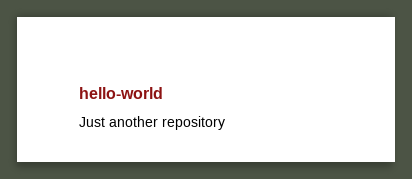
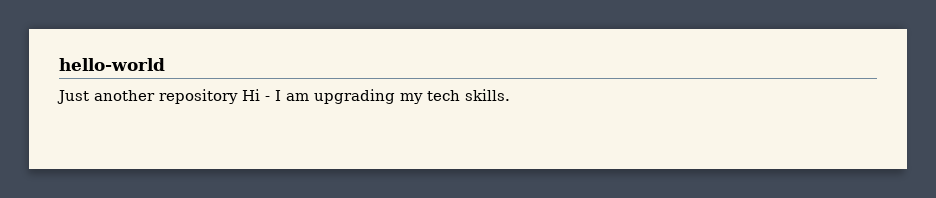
(225, 123) none -> [242,89,510,104] Hi - I am upgrading my tech skills.

